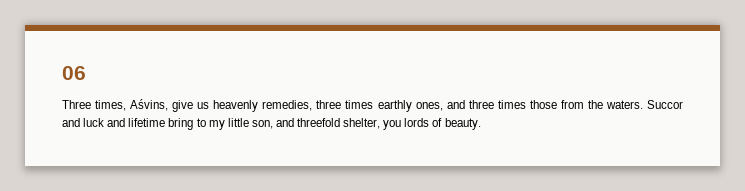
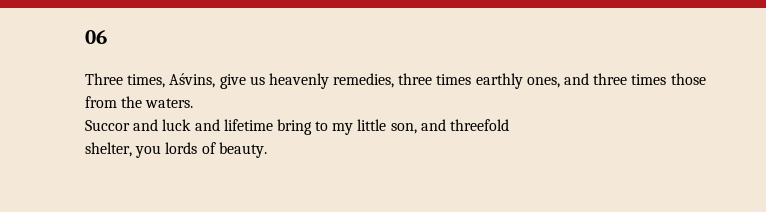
(643, 104) none -> (194, 103) //
(341, 122) none -> (510, 125) //

